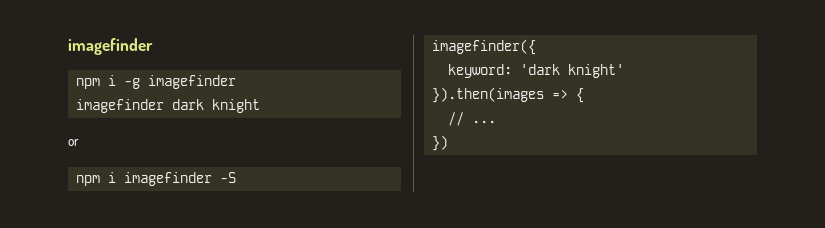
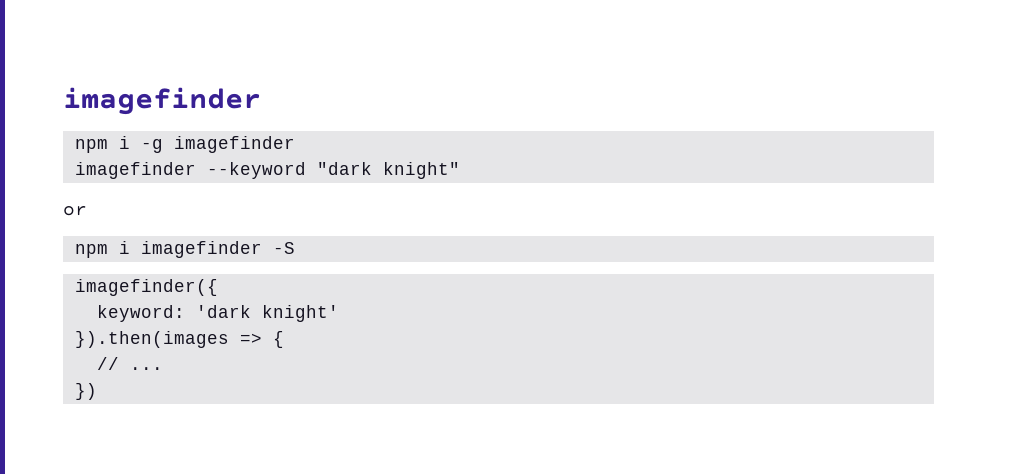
[172,99,261,113] dark knight -> [206,162,460,179] --keyword "dark knight"

